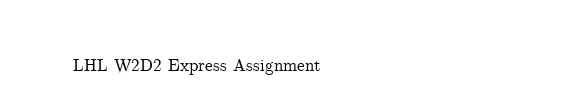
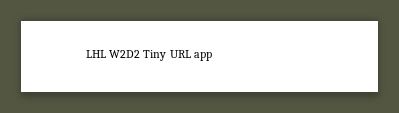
[168,59,321,75] Express Assignment -> [143,50,212,61] Tiny URL app

